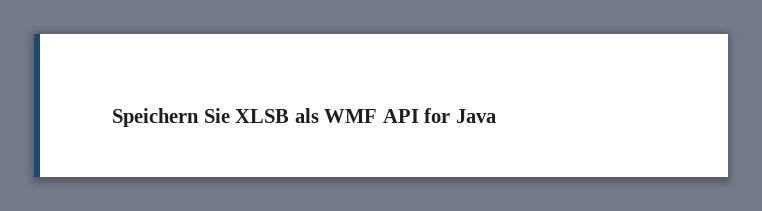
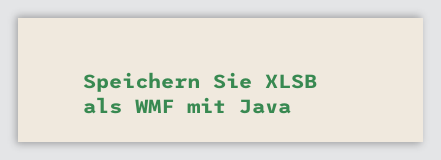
[382,108,451,123] API for -> [187,97,226,113] mit

